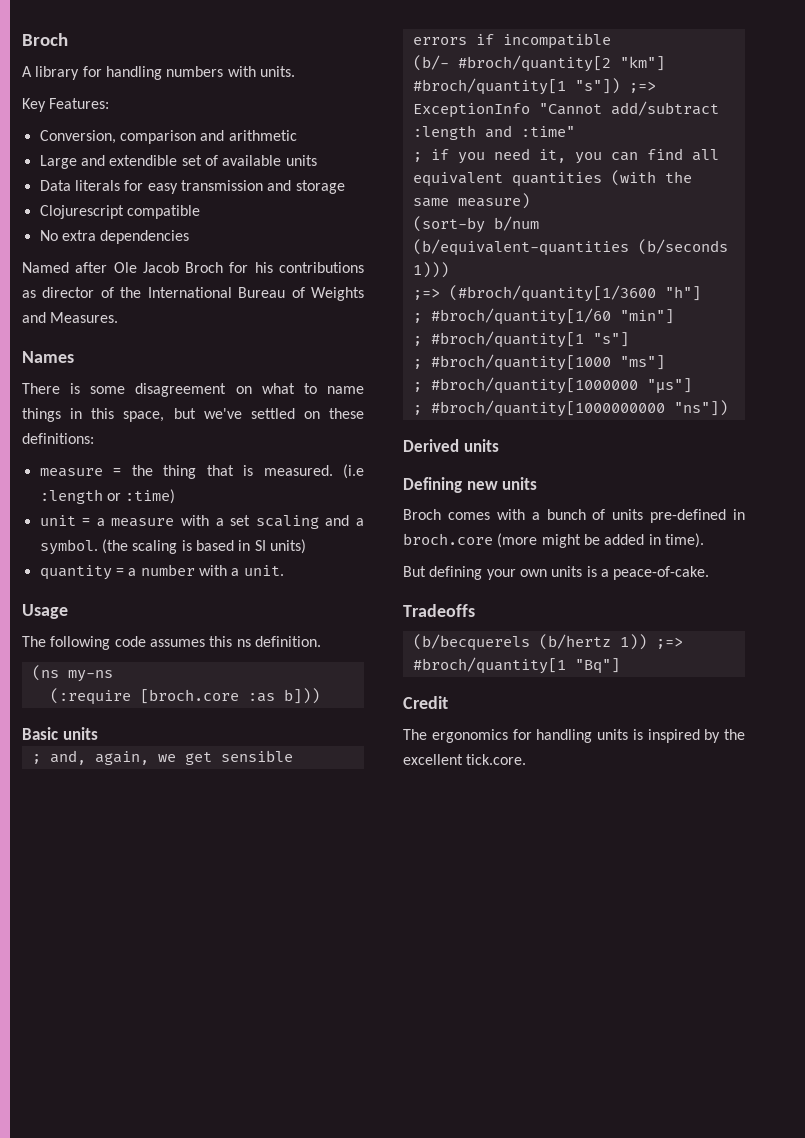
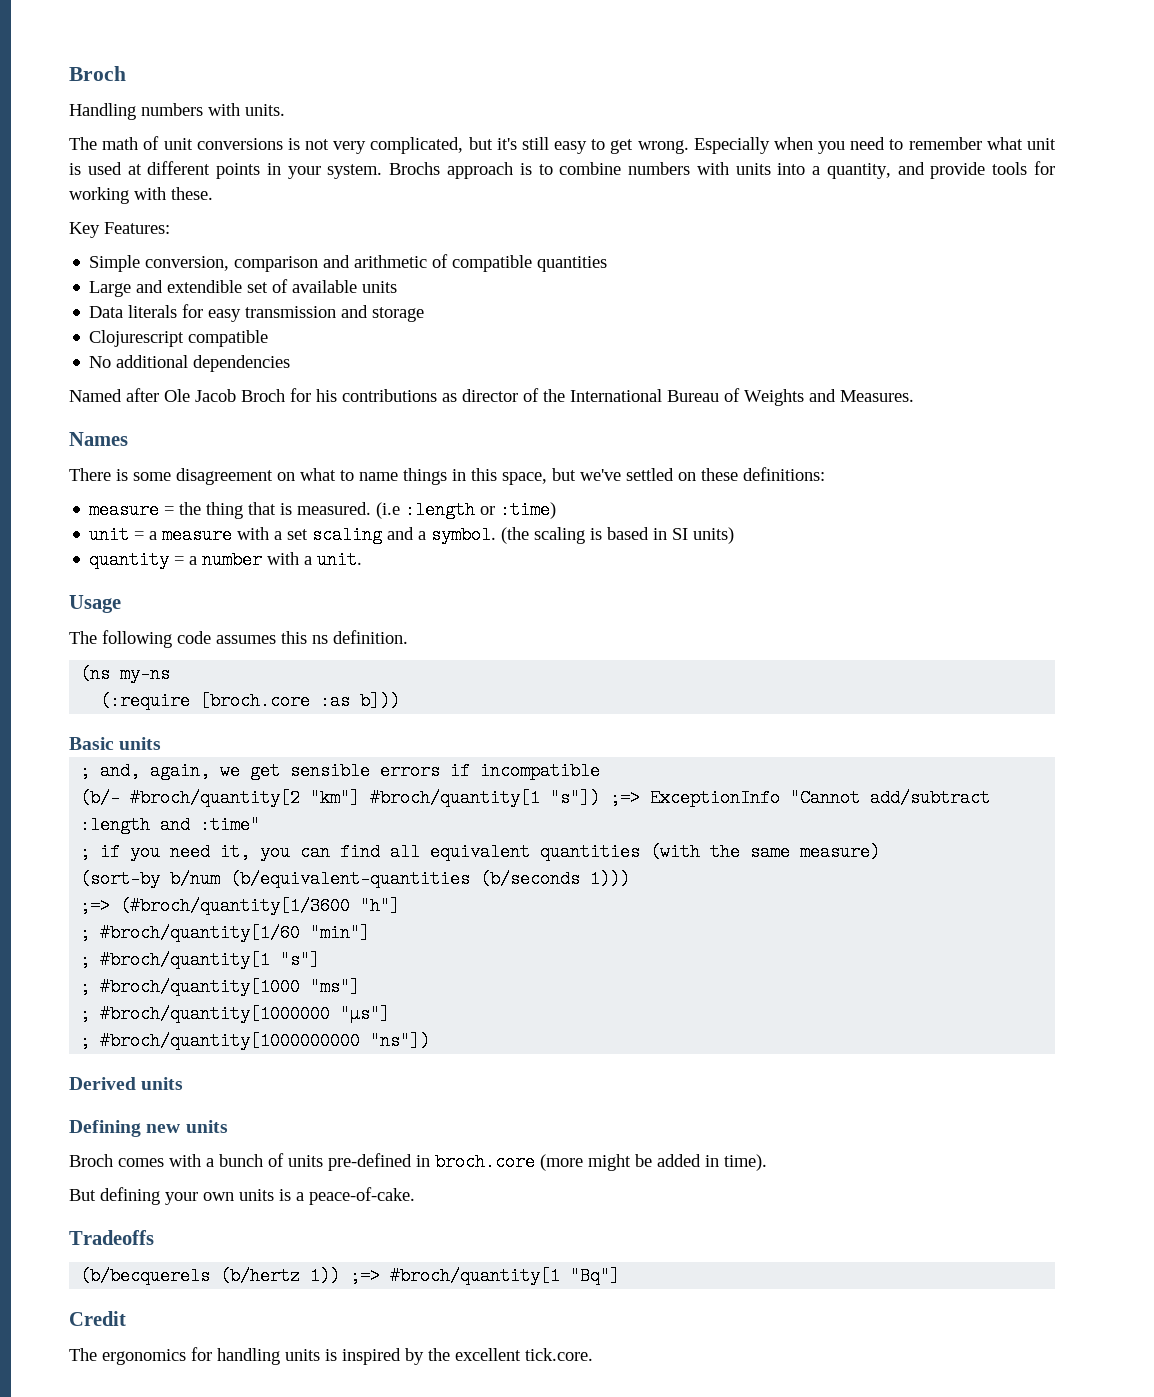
[22,66,162,80] A library for handling -> [69,103,136,120] Handling
(295, 71) none -> [69,136,1056,154] [69,161,1055,179] [69,187,213,204] // The math of unit conversions is not very complicated, but it's still easy to get wrong. Especially when you need to remember what unit is used at different points in your system. Brochs approach is to combine numbers with units into a quantity, and provide tools for working with these.
[39,130,116,144] Conversion, -> [89,255,230,272] Simple conversion,
(297, 135) none -> [432,254,608,272] of compatible quantities
[61,230,96,241] extra -> [116,355,189,368] additional

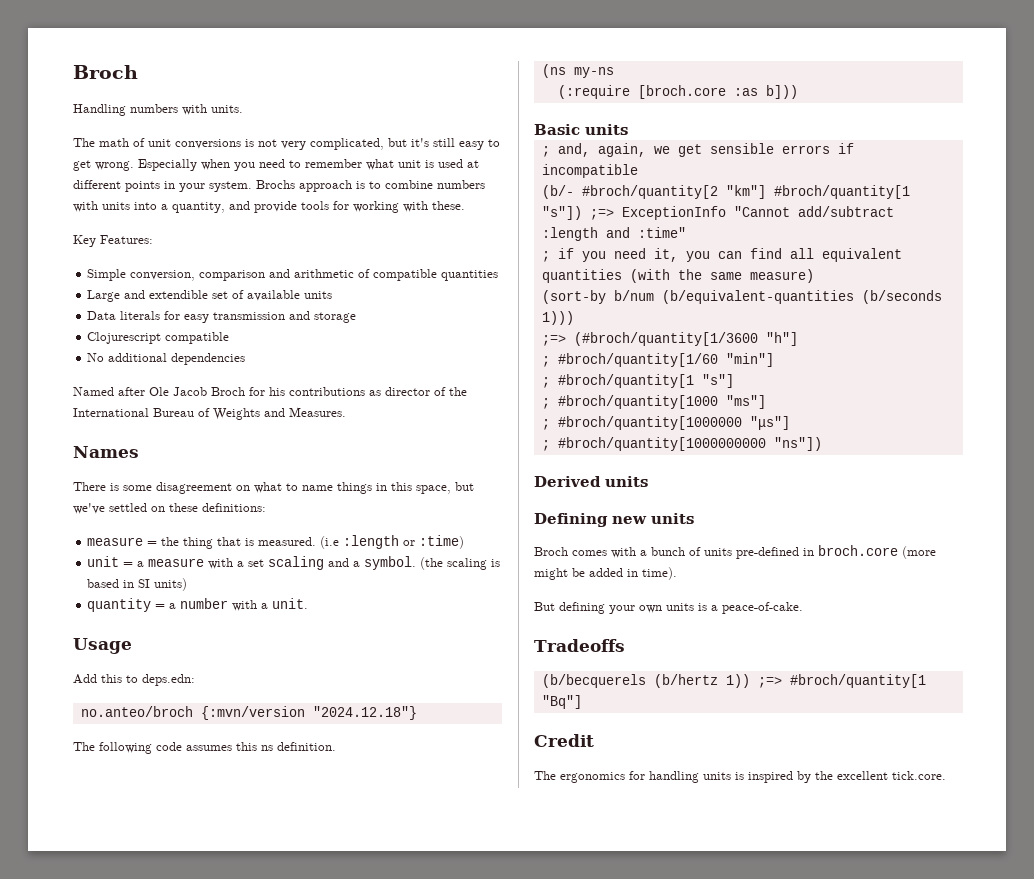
(121, 604) none -> [73,674,195,686] [80,706,417,720] // Add this to deps.edn: // no.anteo/broch {:mvn/version "2024.12.18"}

